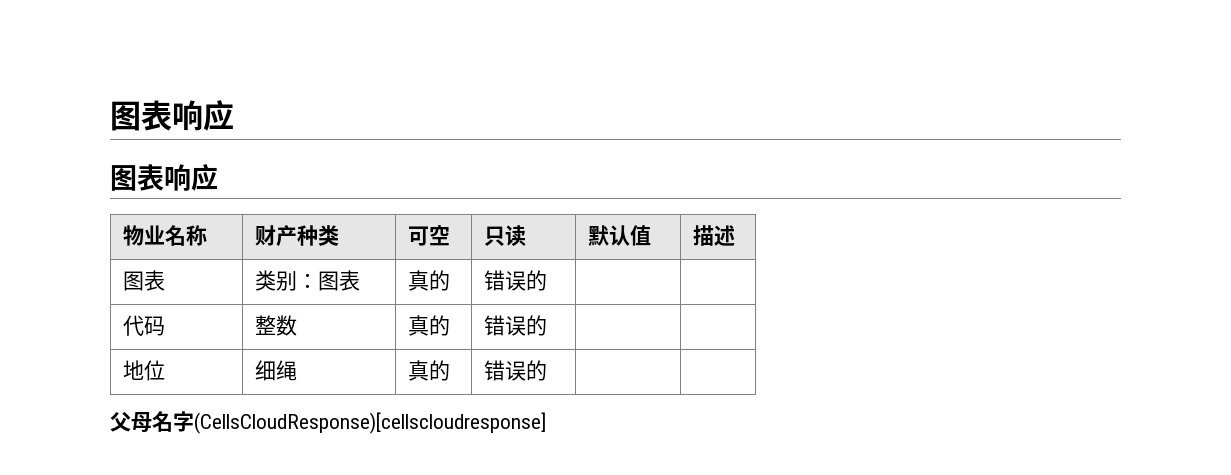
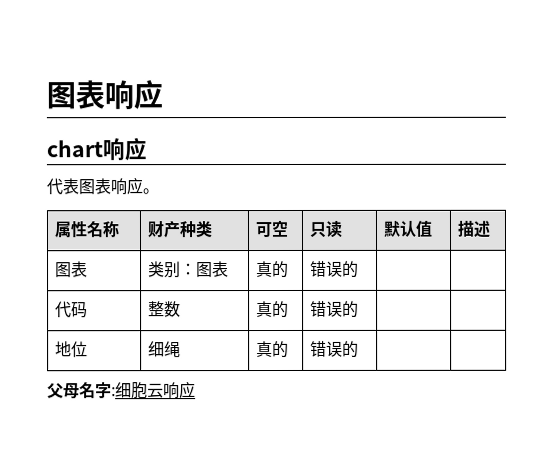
[110,100,234,131] [110,164,218,191] [122,225,165,246] 图表响应 // 图表响应 // 物业 -> [46,80,163,111] [46,137,147,162] [46,177,159,196] [54,220,89,238] 图表响应 // chart响应 // 代表图表响应。 // 属性
[194,412,546,434] (CellsCloudResponse)[cellscloudresponse] -> [111,381,196,400] :细胞云响应

